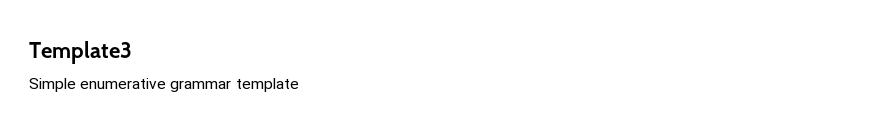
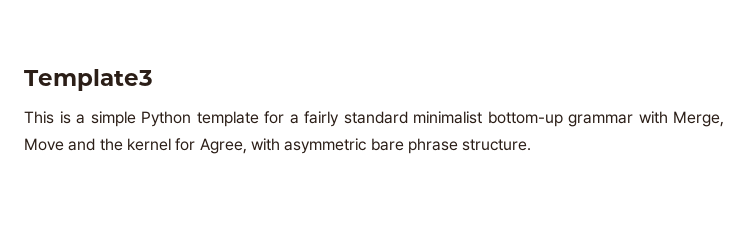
[29,78,299,92] Simple enumerative grammar template -> [24,111,724,127] [24,138,532,154] This is a simple Python template for a fairly standard minimalist bottom-up grammar with Merge, Move and the kernel for Agree, with asymmetric bare phrase structure.

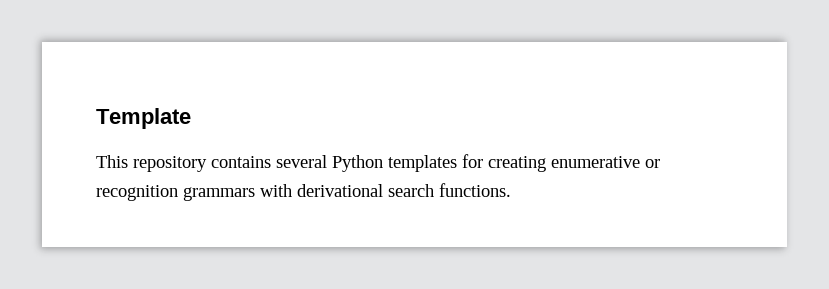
[24,69,153,91] Template3 -> [96,108,191,129] Template
[59,111,724,127] [24,138,532,154] is a simple Python template for a fairly standard minimalist bottom-up grammar with Merge, Move and the kernel for Agree, with asymmetric bare phrase structure. -> [133,154,660,172] [96,183,511,201] repository contains several Python templates for creating enumerative or recognition grammars with derivational search functions.

